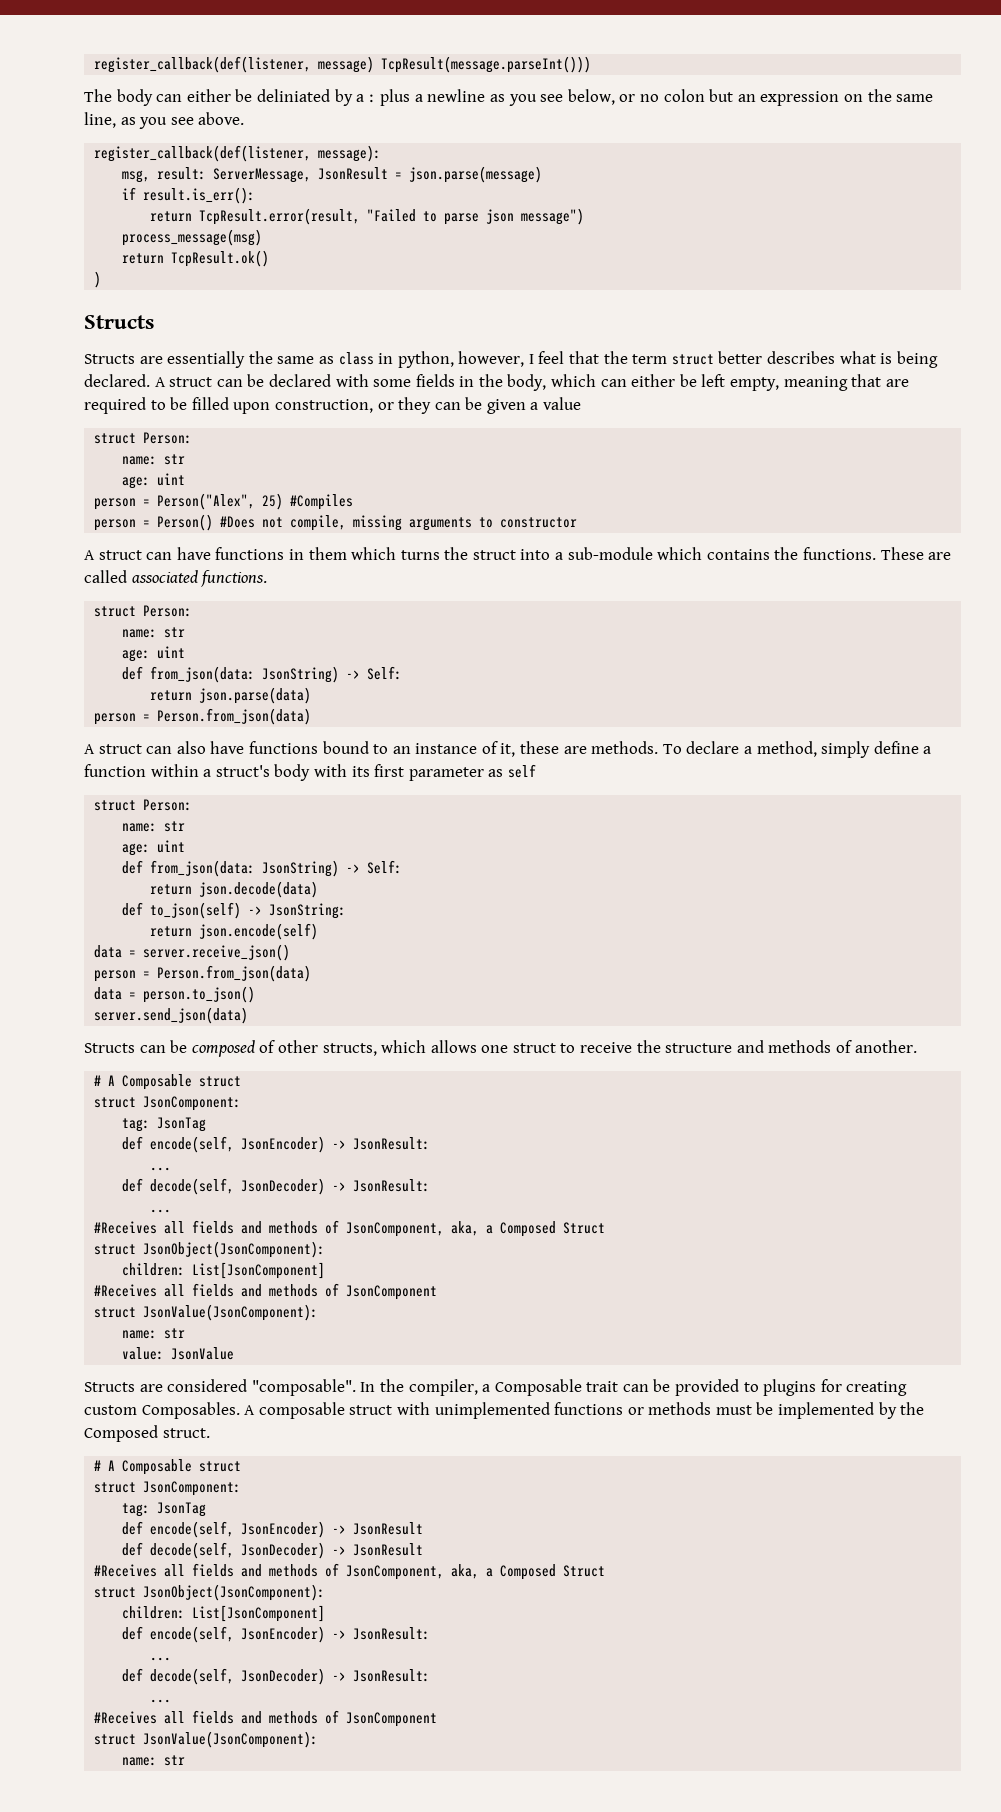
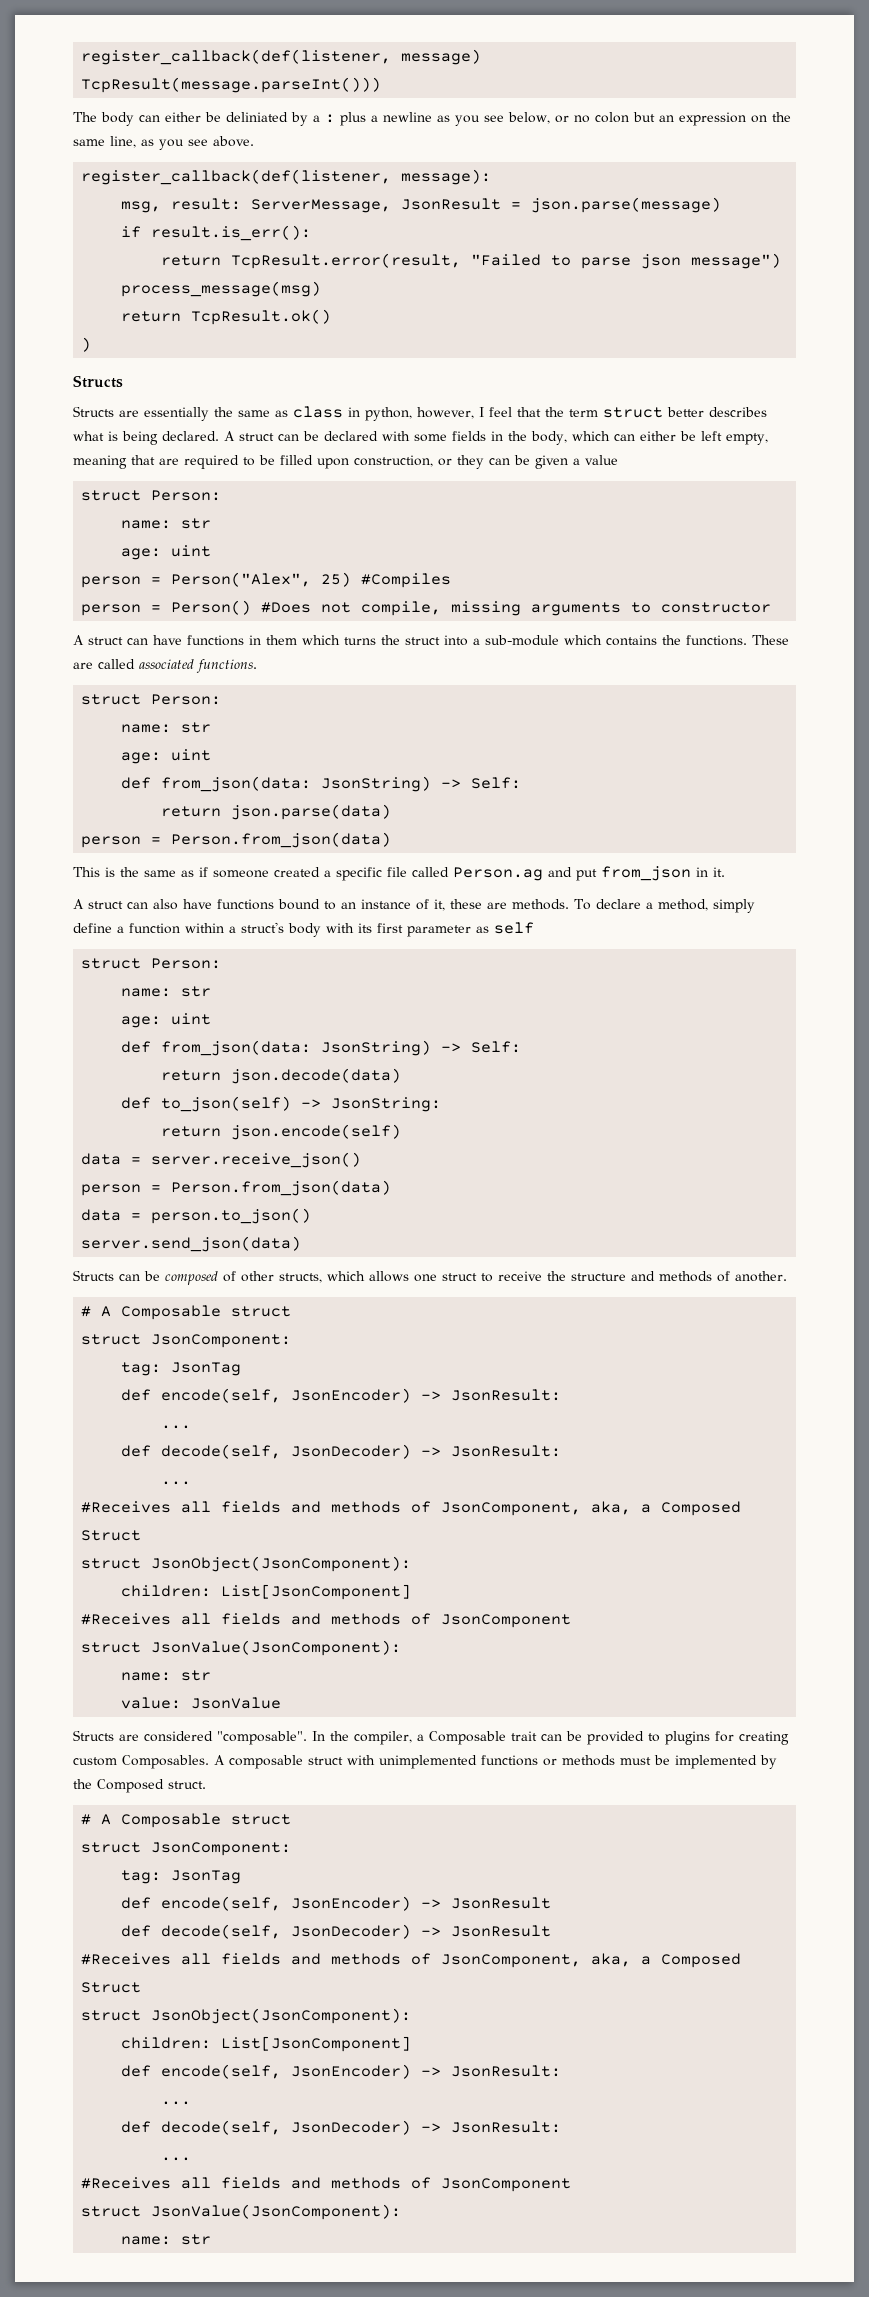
(312, 716) none -> [73,866,725,881] // This is the same as if someone created a specific file called Person.ag and put from_json in it.

